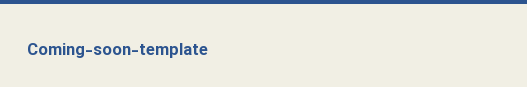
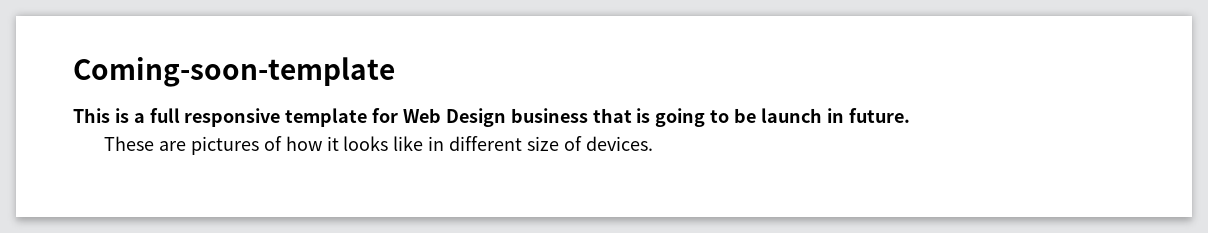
(208, 50) none -> [73,108,910,127] [104,136,653,155] // This is a full responsive template for Web Design business that is going to be launch in future. // These are pictures of how it looks like in different size of devices.

